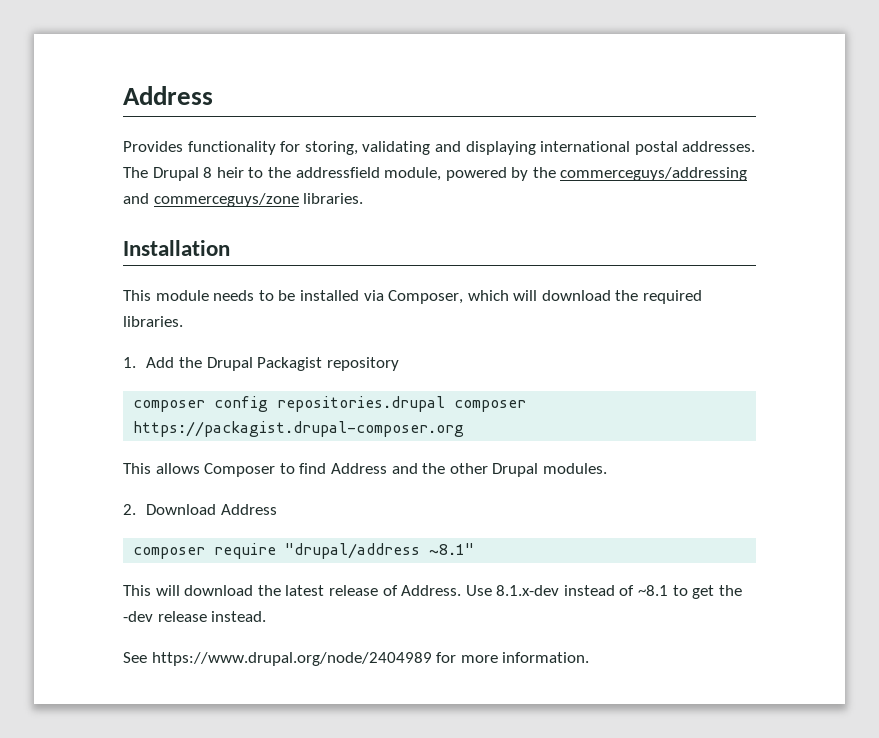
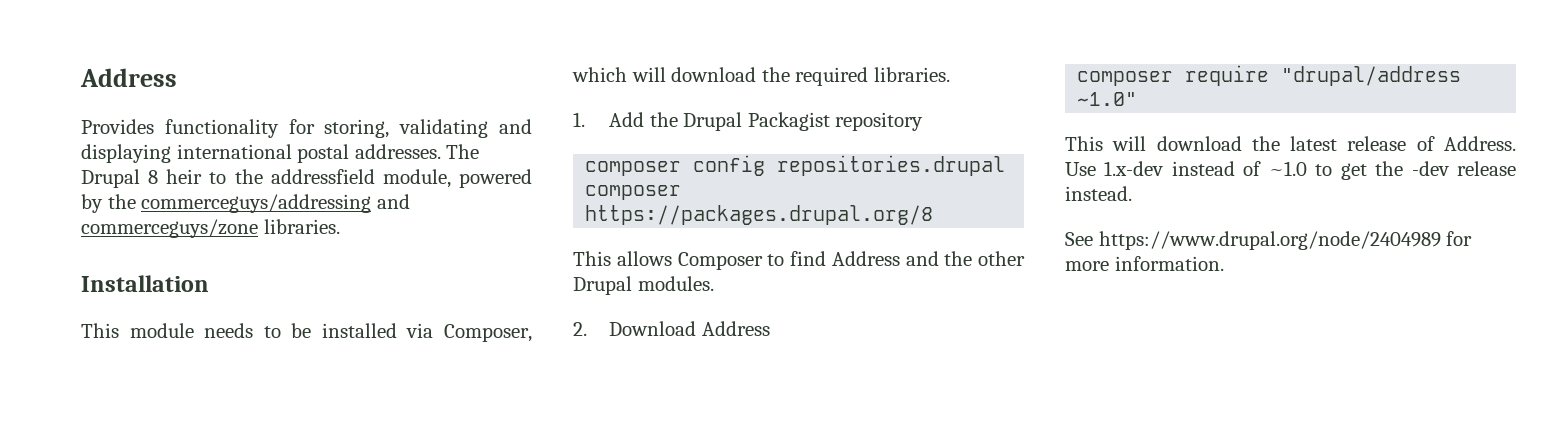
[133,421,465,437] https://packagist.drupal-composer.org -> [585,205,934,225] https://packages.drupal.org/8
[429,543,475,555] ~8.1" -> [1077,92,1138,106] ~1.0"
[496,585,560,596] 8.1.x-dev -> [1104,161,1164,176] 1.x-dev
[638,585,669,596] ~8.1 -> [1268,161,1307,176] ~1.0

